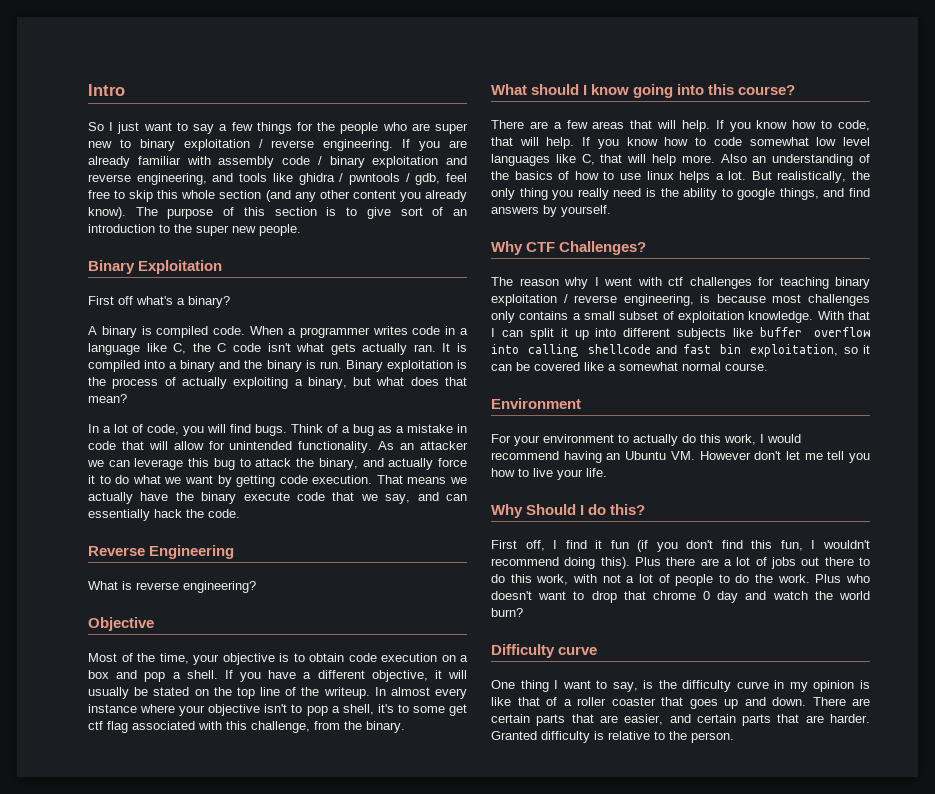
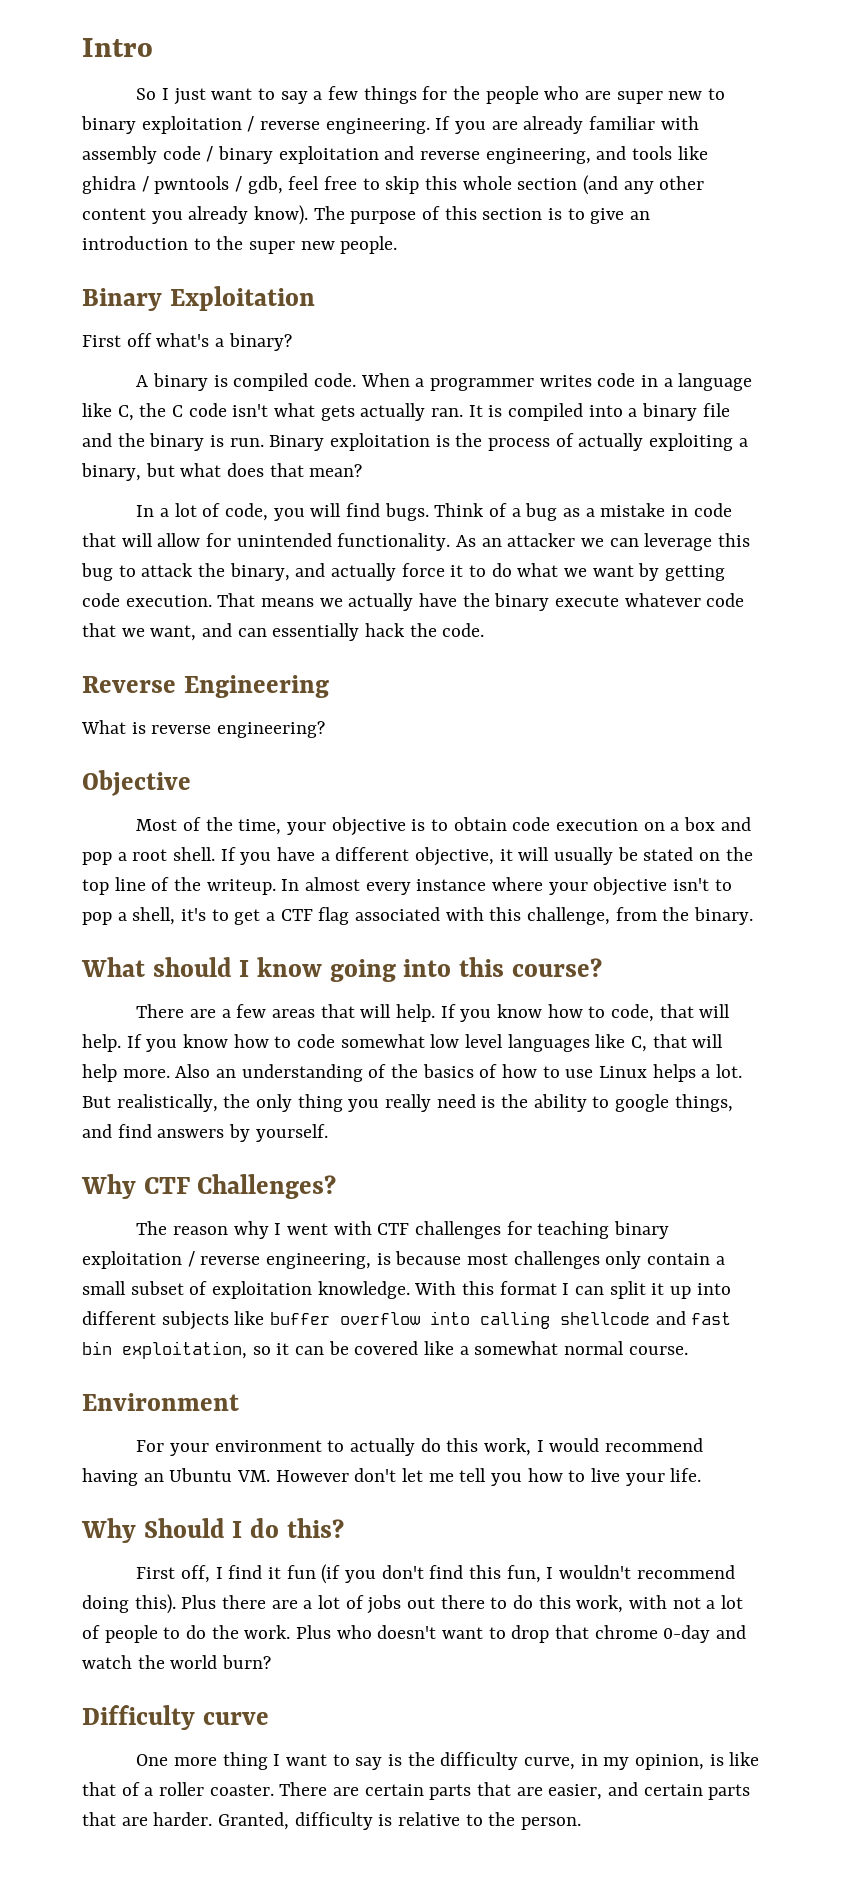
[400,207,444,216] sort of -> (625, 216) none
(216, 366) none -> [702,403,730,417] file
(290, 496) none -> [624,593,701,607] whatever
[385,494,411,504] say, -> [150,625,197,641] want,
(181, 675) none -> [132,849,168,861] root
[412,704,467,716] [88,721,103,730] some get ctf -> [234,909,313,925] get a CTF
[646,171,674,180] linux -> [599,1066,648,1078] Linux
[668,277,683,286] ctf -> [377,1223,410,1235] CTF
[519,311,569,320] contains -> [647,1253,711,1265] contain
[848,311,870,320] that -> [462,1281,557,1295] this format
[703,591,739,603] 0 day -> [663,1625,711,1643] 0-day
(515, 684) none -> [173,1757,217,1766] more
[612,682,638,692] say, -> [355,1757,383,1770] say
[736,681,769,689] curve -> [523,1757,575,1770] curve,
[813,680,855,692] opinion -> [634,1754,704,1770] opinion,
[611,697,806,709] coaster that goes up and down. -> [209,1784,274,1796] coaster.
[491,731,537,740] Granted -> [218,1812,290,1830] Granted,

